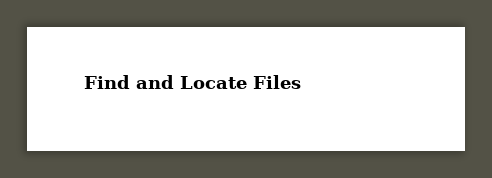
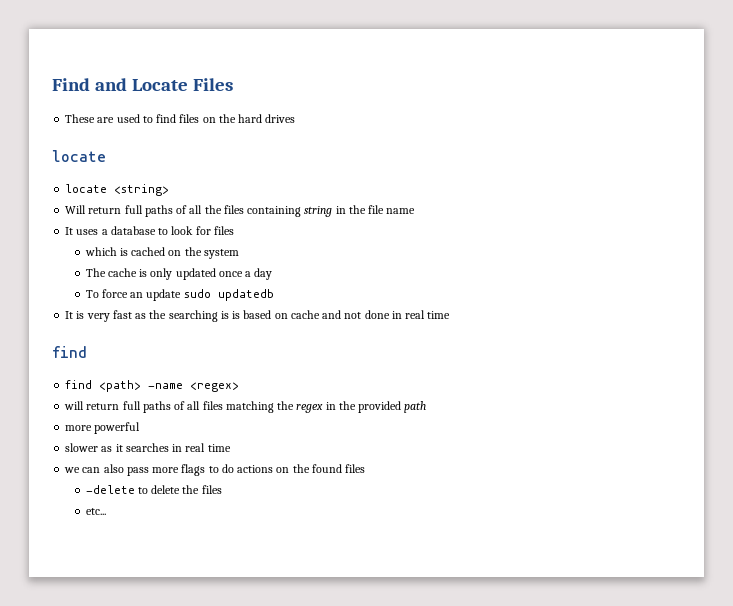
(301, 82) none -> [65,114,296,123] [52,150,106,162] [65,184,170,196] [65,205,416,217] [65,226,234,235] [84,247,239,259] [85,268,273,280] [85,289,274,301] [65,310,451,322] [52,346,87,358] [65,380,240,392] [64,401,427,413] [65,422,141,434] [65,443,231,452] [64,464,366,476] [85,485,222,494] [85,508,106,515] // These are used to find files on the hard drives // locate // locate <string> // Will return full paths of all the files containing string in the file name // It uses a database to look for files // which is cached on the system // The cache is only updated once a day // To force an update sudo updatedb // It is very fast as the searching is is based on cache and not done in real time // find // find <path> -name <regex> // will return full paths of all files matching the regex in the provided path // more powerful // slower as it searches in real time // we can also pass more flags to do actions on the found files // -delete to delete the files // etc...

